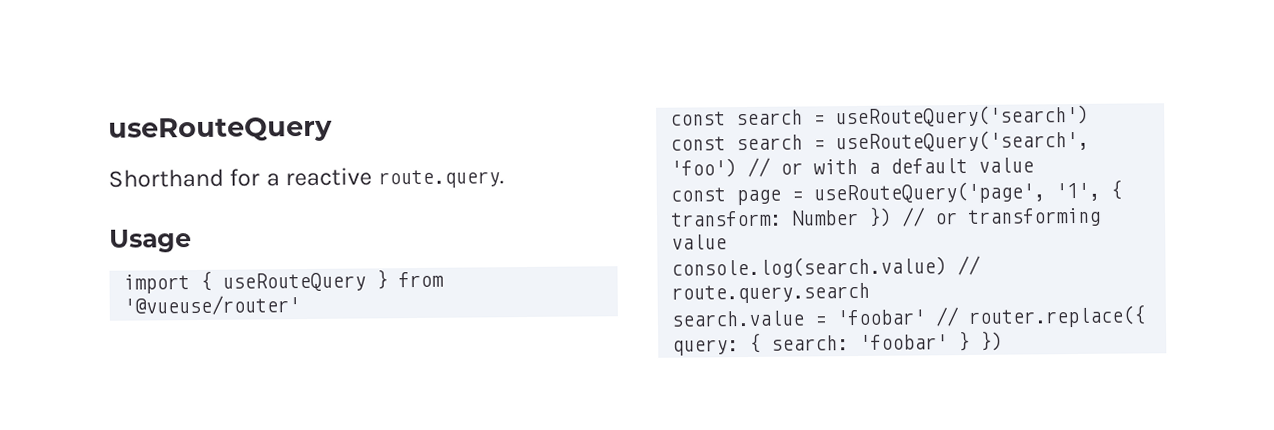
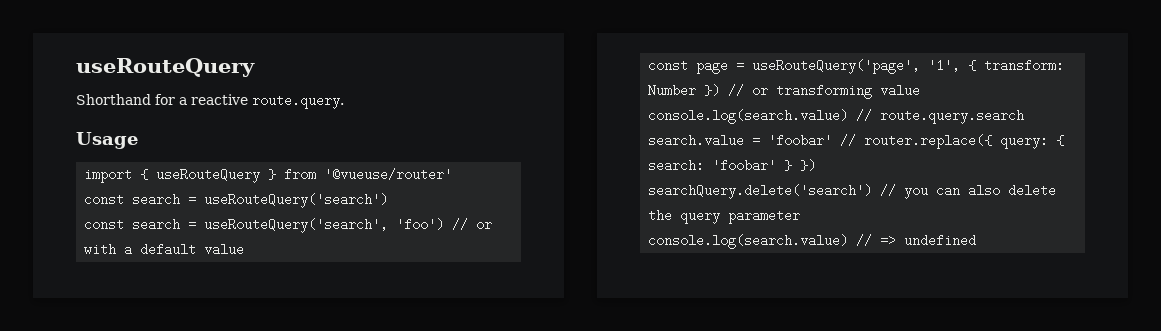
(1004, 340) none -> [648,184,1057,199] [648,209,801,224] [648,234,977,249] // searchQuery.delete('search') // you can also delete the query parameter // console.log(search.value) // => undefined

